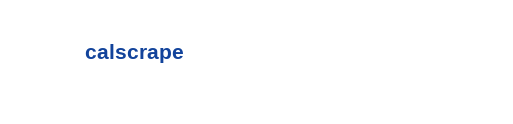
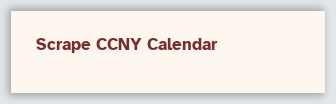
[85,44,184,63] calscrape -> [36,38,218,53] Scrape CCNY Calendar

